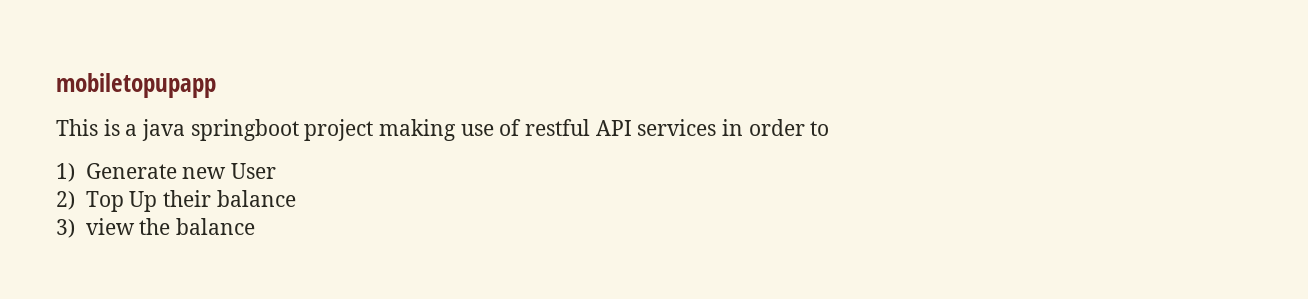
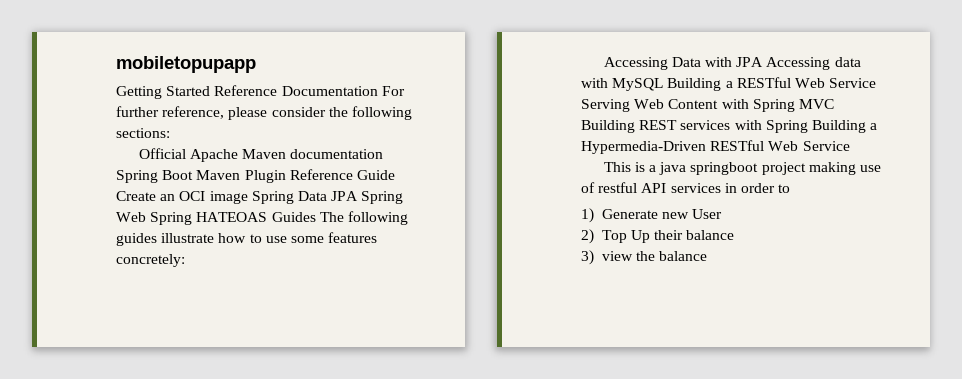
(216, 85) none -> [116,85,405,99] [116,106,412,120] [116,128,170,138] [138,148,384,162] [116,169,395,183] [116,191,404,204] [116,211,408,225] [116,232,378,246] [116,254,185,267] [603,57,861,70] [581,77,877,91] [581,99,834,112] [581,120,878,133] [581,140,850,154] // Getting Started Reference Documentation For further reference, please consider the following sections: // Official Apache Maven documentation Spring Boot Maven Plugin Reference Guide Create an OCI image Spring Data JPA Spring Web Spring HATEOAS Guides The following guides illustrate how to use some features concretely: // Accessing Data with JPA Accessing data with MySQL Building a RESTful Web Service Serving Web Content with Spring MVC Building REST services with Spring Building a Hypermedia-Driven RESTful Web Service

